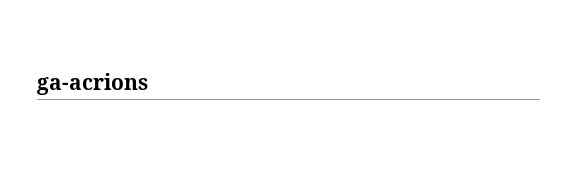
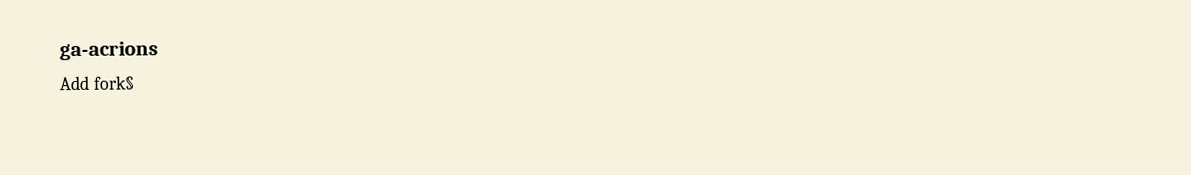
(148, 84) none -> [59,75,134,91] // Add fork§

